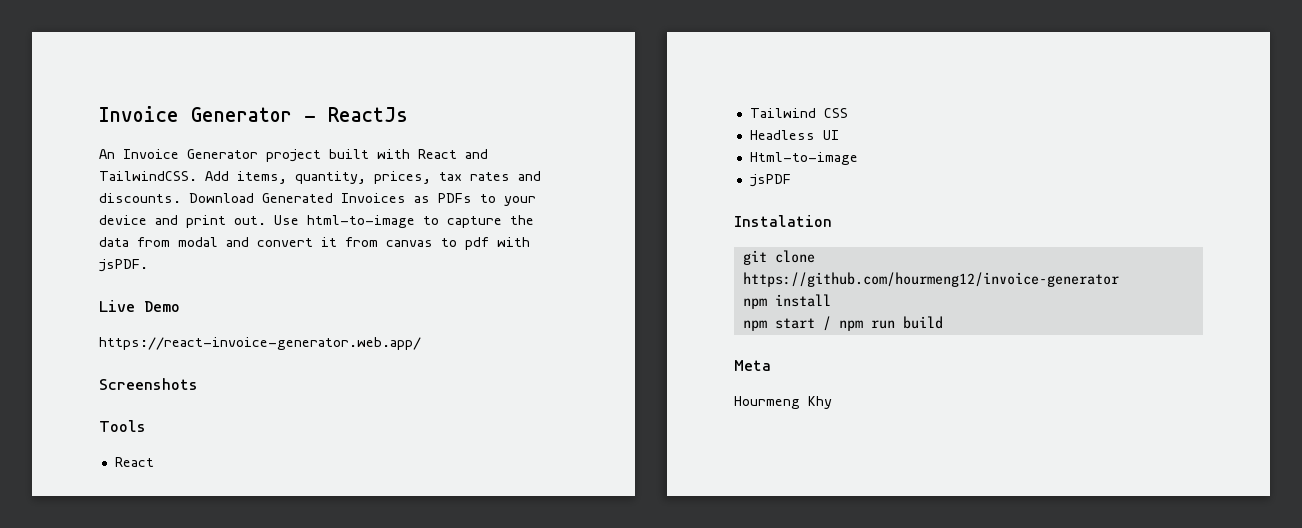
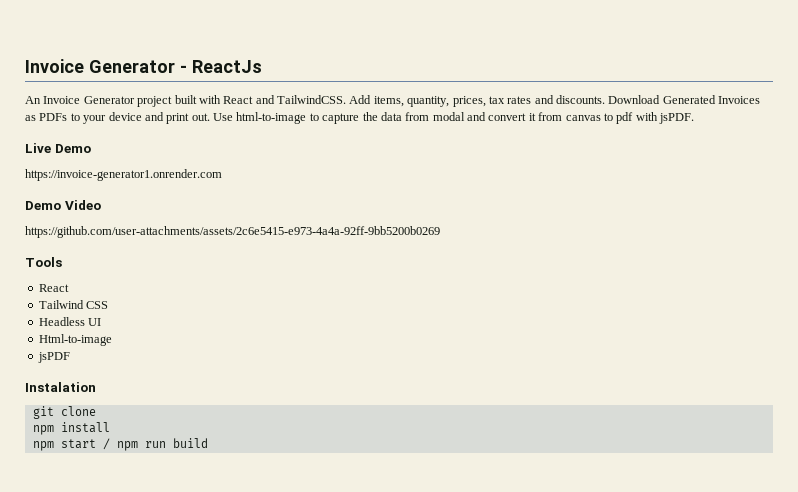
[99,337,421,350] [99,378,198,390] https://react-invoice-generator.web.app/ // Screenshots -> [25,169,222,181] [25,200,101,210] [25,226,440,238] https://invoice-generator1.onrender.com // Demo Video // https://github.com/user-attachments/assets/2c6e5415-e973-4a4a-92ff-9bb5200b0269
[742,272,1119,287] https://github.com/hourmeng12/invoice-generator -> (96, 411) none
[734,360,771,371] [734,396,832,409] // Meta // Hourmeng Khy -> (208, 443) none

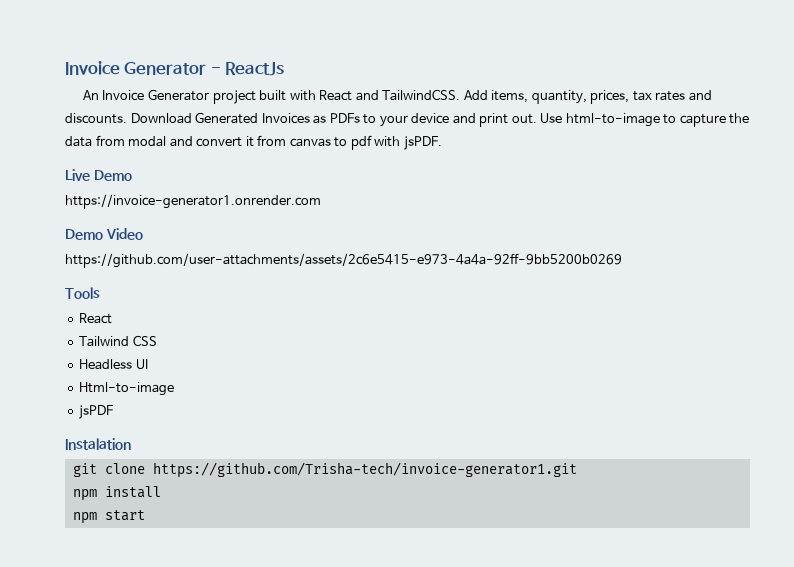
(96, 411) none -> [152,462,577,478] https://github.com/Trisha-tech/invoice-generator1.git
[102,438,208,451] / npm run build -> (145, 515) none

